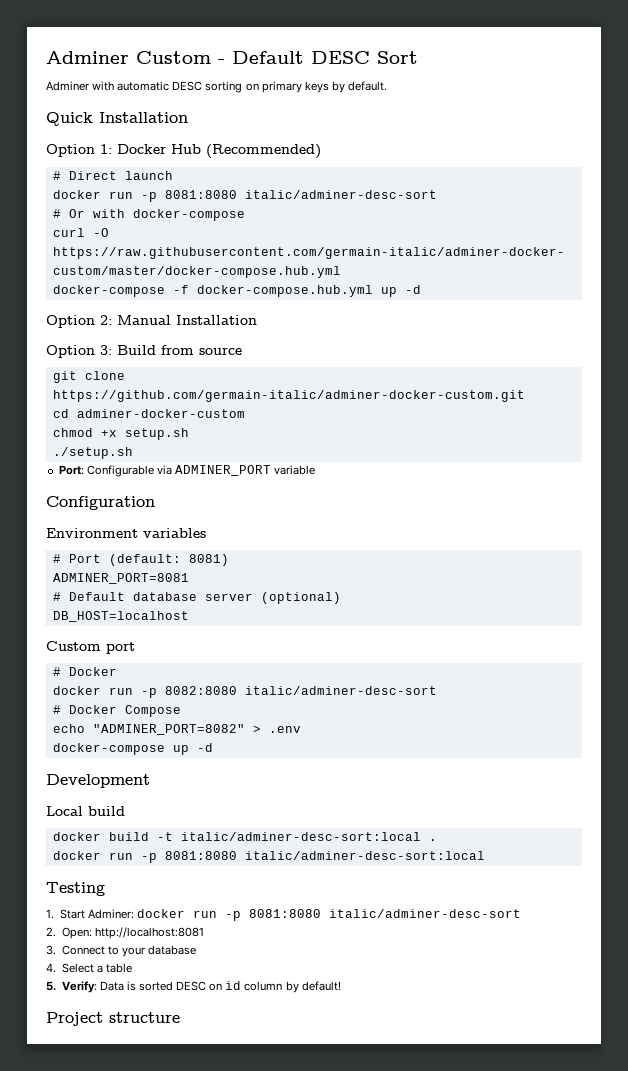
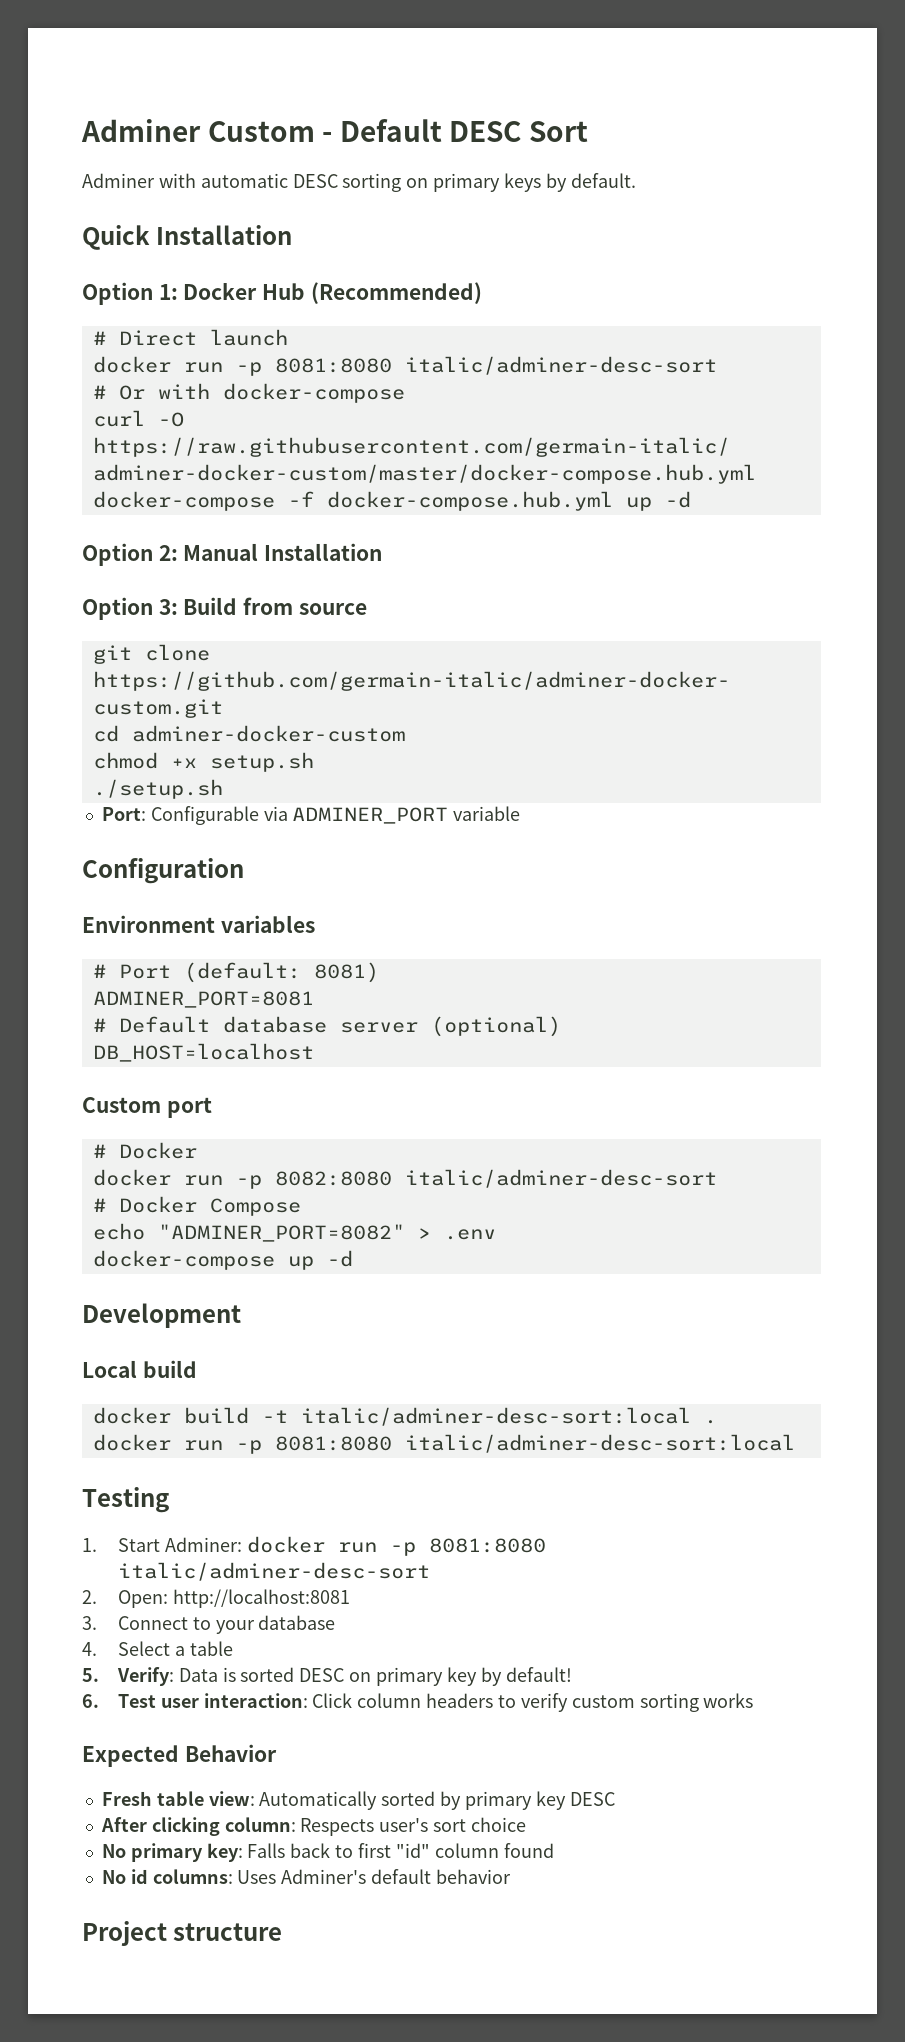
[225,981,283,991] id column -> [376,1667,477,1686] primary key
(341, 986) none -> [82,1693,754,1712] [82,1744,277,1767] [101,1791,615,1810] [100,1817,526,1836] [101,1843,554,1862] [101,1869,511,1884] // 6. Test user interaction: Click column headers to verify custom sorting works // Expected Behavior // Fresh table view: Automatically sorted by primary key DESC // After clicking column: Respects user's sort choice // No primary key: Falls back to first "id" column found // No id columns: Uses Adminer's default behavior

